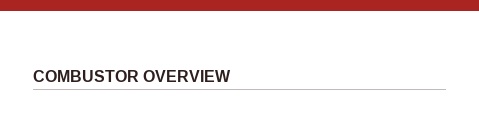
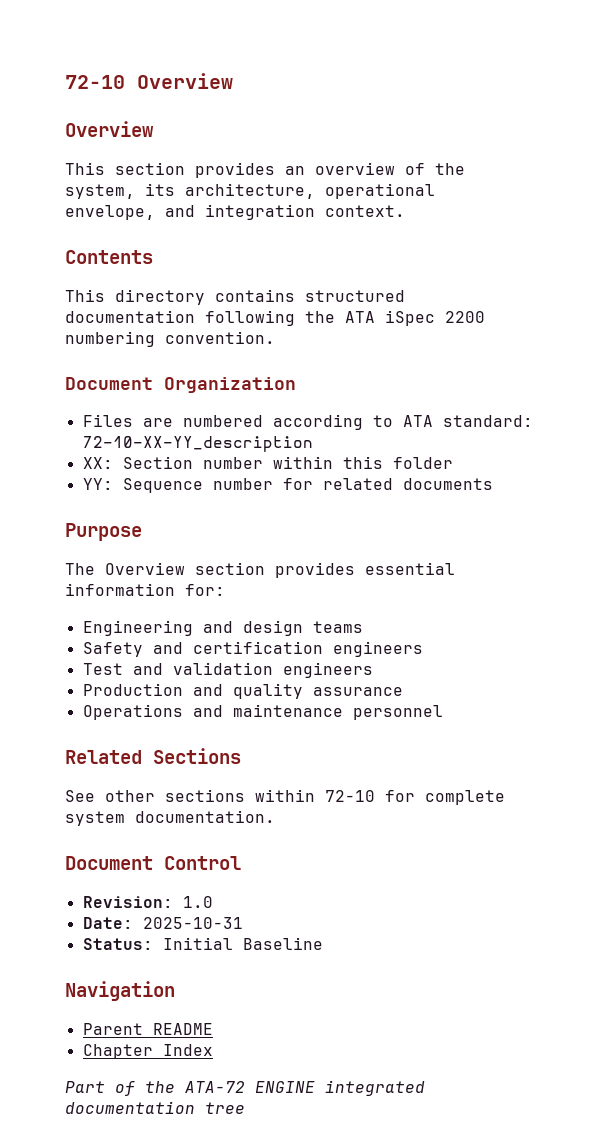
[33,70,232,82] COMBUSTOR OVERVIEW -> [65,73,233,89] [65,121,154,137] [65,162,465,178] [65,183,435,199] [65,204,405,220] [65,250,153,264] [65,289,405,305] [65,310,485,326] [65,331,275,347] [65,377,296,393] [82,414,533,430] [82,436,313,452] [82,456,453,469] [82,478,493,493] [65,523,142,541] [65,562,455,578] [65,583,225,596] [82,620,363,636] [82,641,423,657] [82,662,373,678] [82,683,403,699] [82,704,443,720] [65,748,241,764] [65,789,505,805] [65,810,275,826] [65,856,241,870] [82,896,213,908] [82,917,243,929] [82,937,323,950] [65,981,175,1001] [82,1023,213,1035] [82,1044,213,1059] [65,1080,425,1096] [65,1101,245,1114] 72-10 Overview // Overview // This section provides an overview of the system, its architecture, operational envelope, and integration context. // Contents // This directory contains structured documentation following the ATA iSpec 2200 numbering convention. // Document Organization // Files are numbered according to ATA standard: 72-10-XX-YY_description // XX: Section number within this folder // YY: Sequence number for related documents // Purpose // The Overview section provides essential information for: // Engineering and design teams // Safety and certification engineers // Test and validation engineers // Production and quality assurance // Operations and maintenance personnel // Related Sections // See other sections within 72-10 for complete system documentation. // Document Control // Revision: 1.0 // Date: 2025-10-31 // Status: Initial Baseline // Navigation // Parent README // Chapter Index // Part of the ATA-72 ENGINE integrated documentation tree

